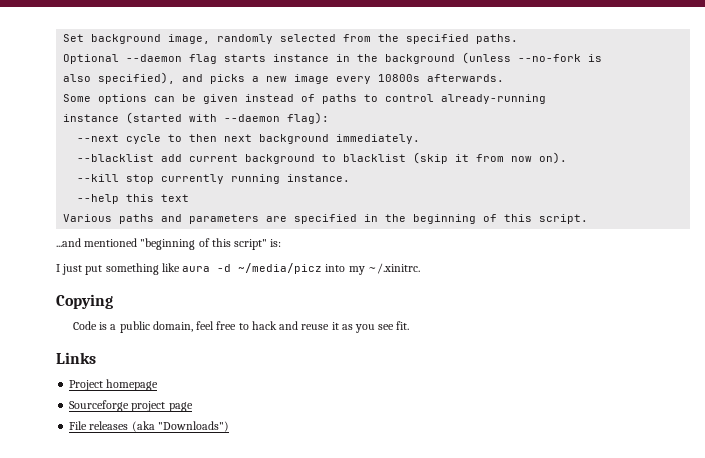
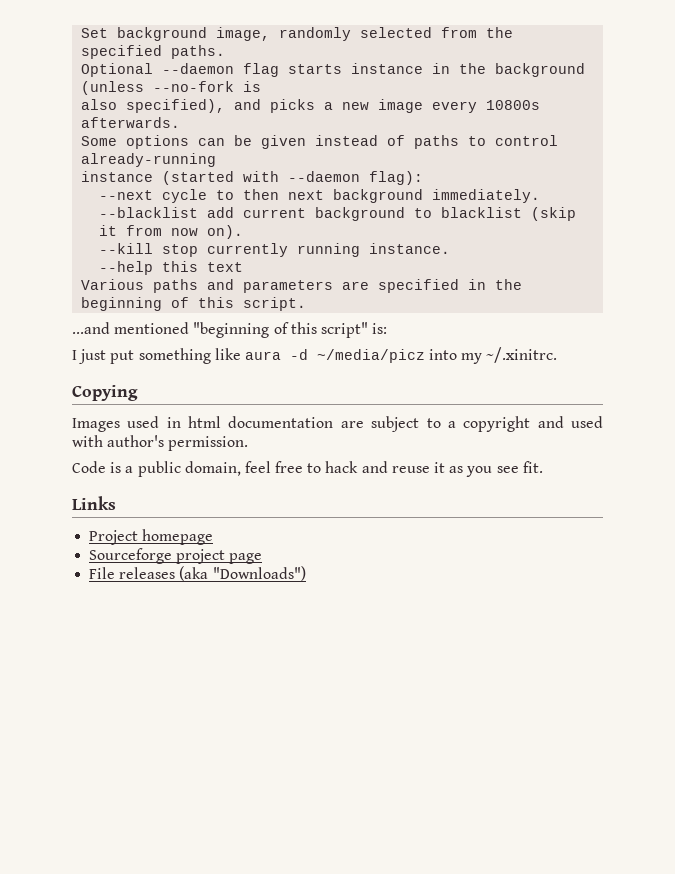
(113, 301) none -> [72,416,603,432] [72,435,249,451] // Images used in html documentation are subject to a copyright and used with author's permission.

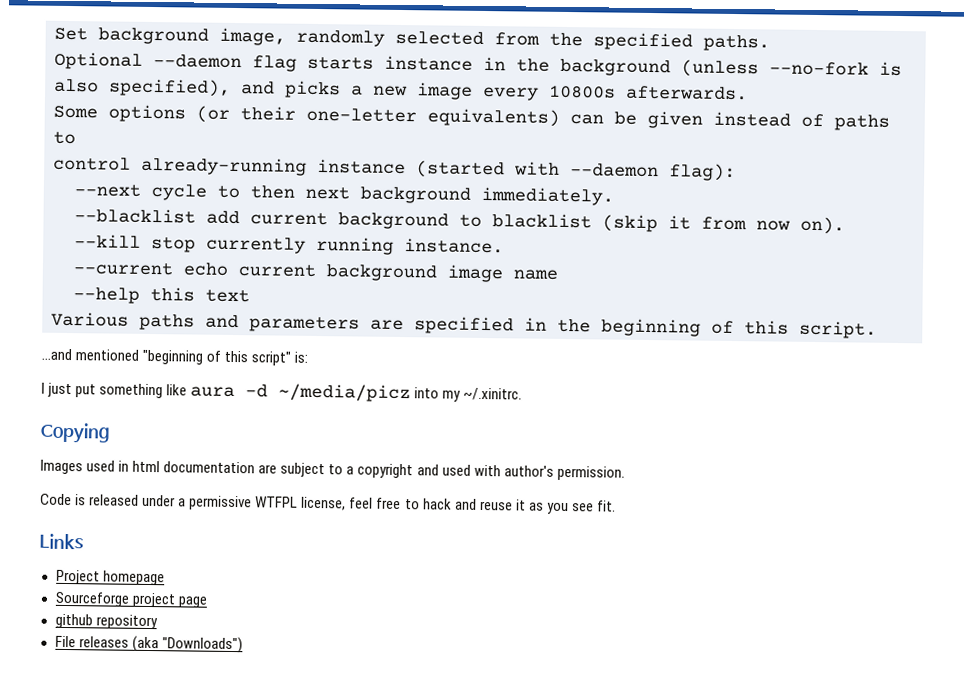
(190, 142) none -> [196,105,560,127] (or their one-letter equivalents)
(487, 141) none -> (76, 138) //
(217, 160) // -> (307, 166) none
(451, 248) none -> [73,262,558,283] // --current echo current background image name
[125,461,241,477] a public domain, -> [89,494,347,511] released under a permissive WTFPL license,
(263, 558) none -> [54,613,158,630] // github repository

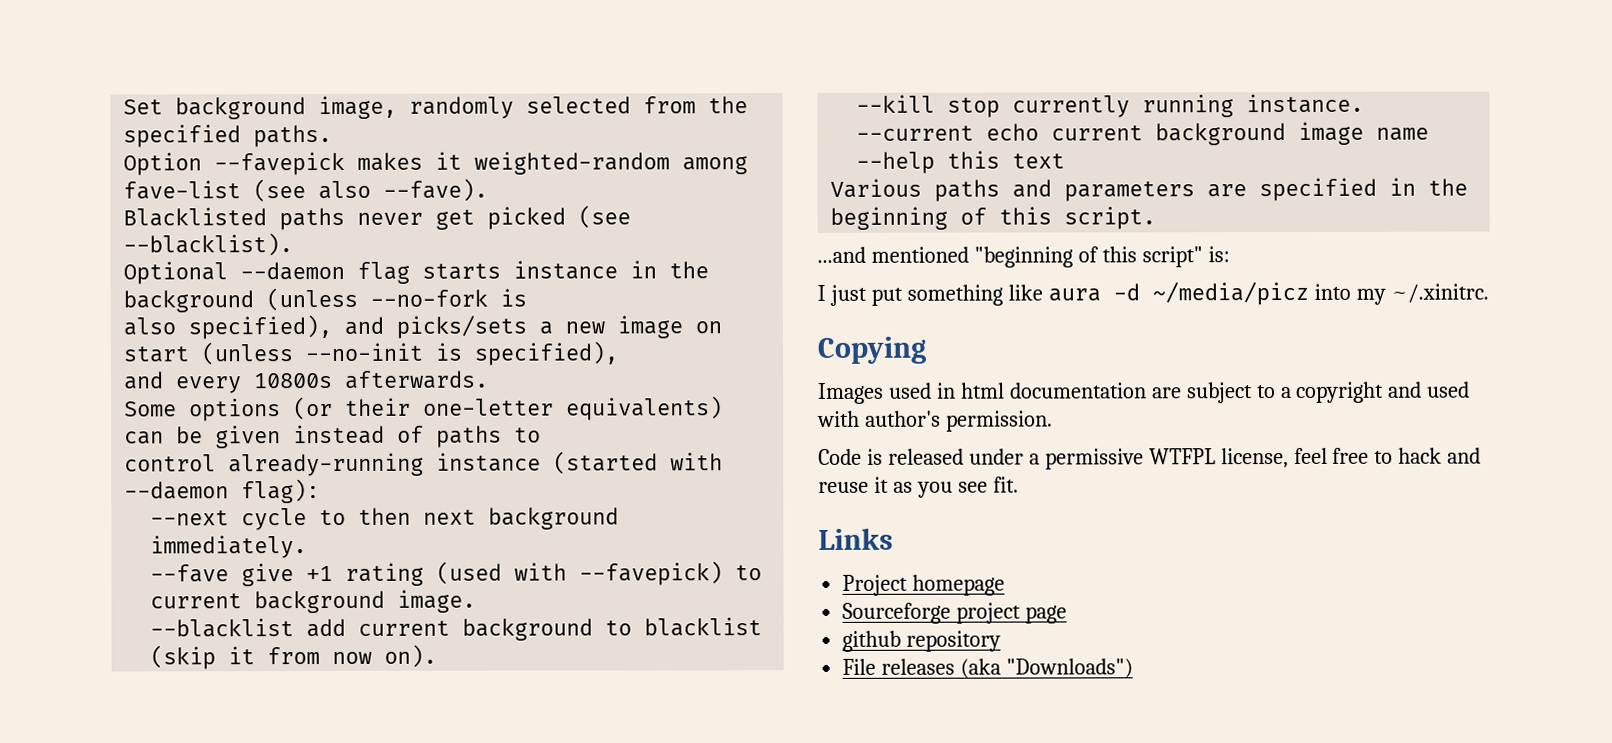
(770, 43) none -> [123,151,749,176] [123,178,489,203] [123,205,632,231] [123,233,294,257] // Option --favepick makes it weighted-random among fave-list (see also --fave). // Blacklisted paths never get picked (see --blacklist).
[285,80,341,99] picks -> [396,315,528,339] picks/sets
(473, 91) none -> [695,321,723,334] [123,341,619,366] [123,371,165,390] on start (unless --no-init is specified), // and
(614, 196) none -> [150,561,763,587] [150,589,477,614] // --fave give +1 rating (used with --favepick) to current background image.

